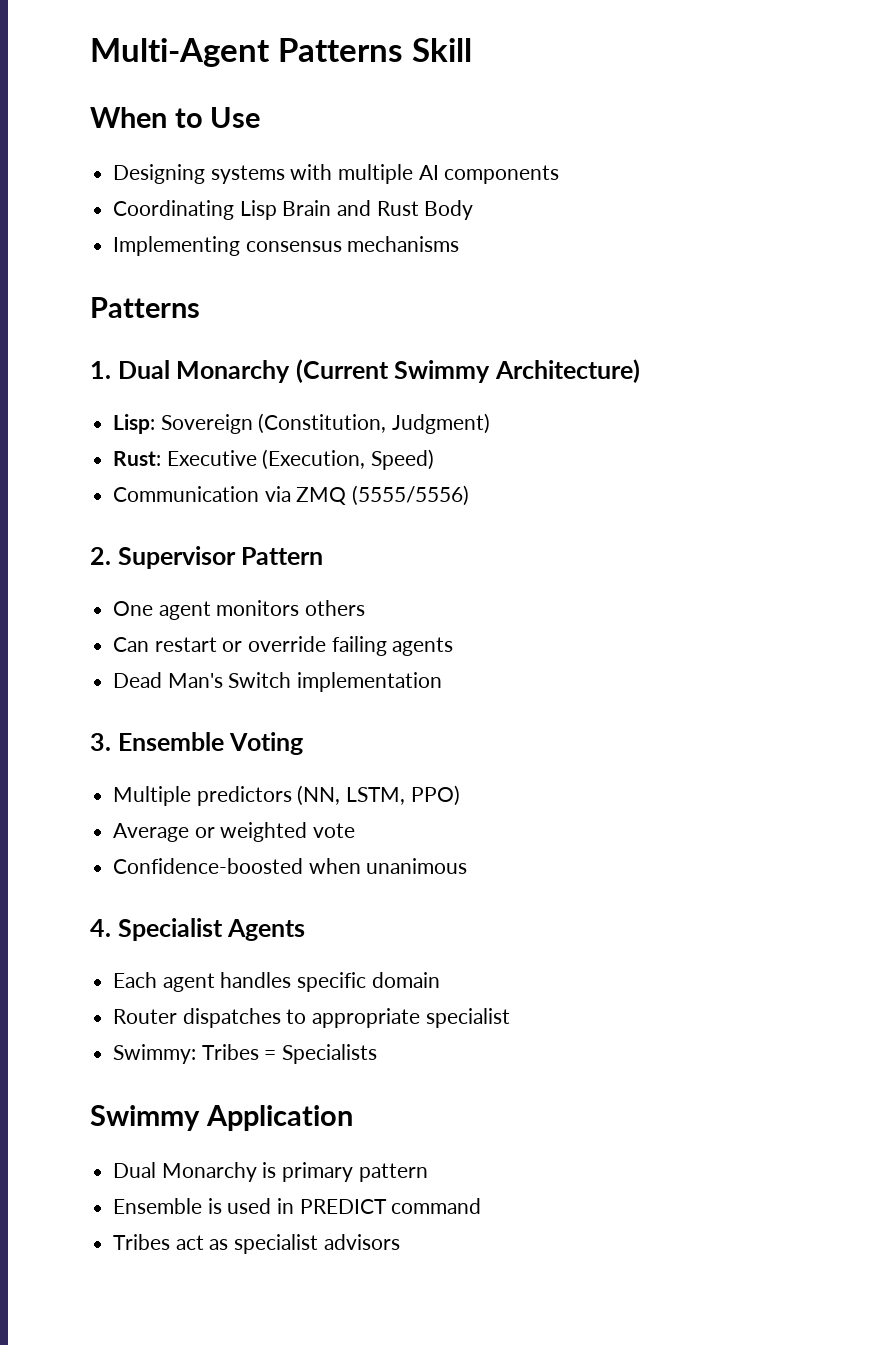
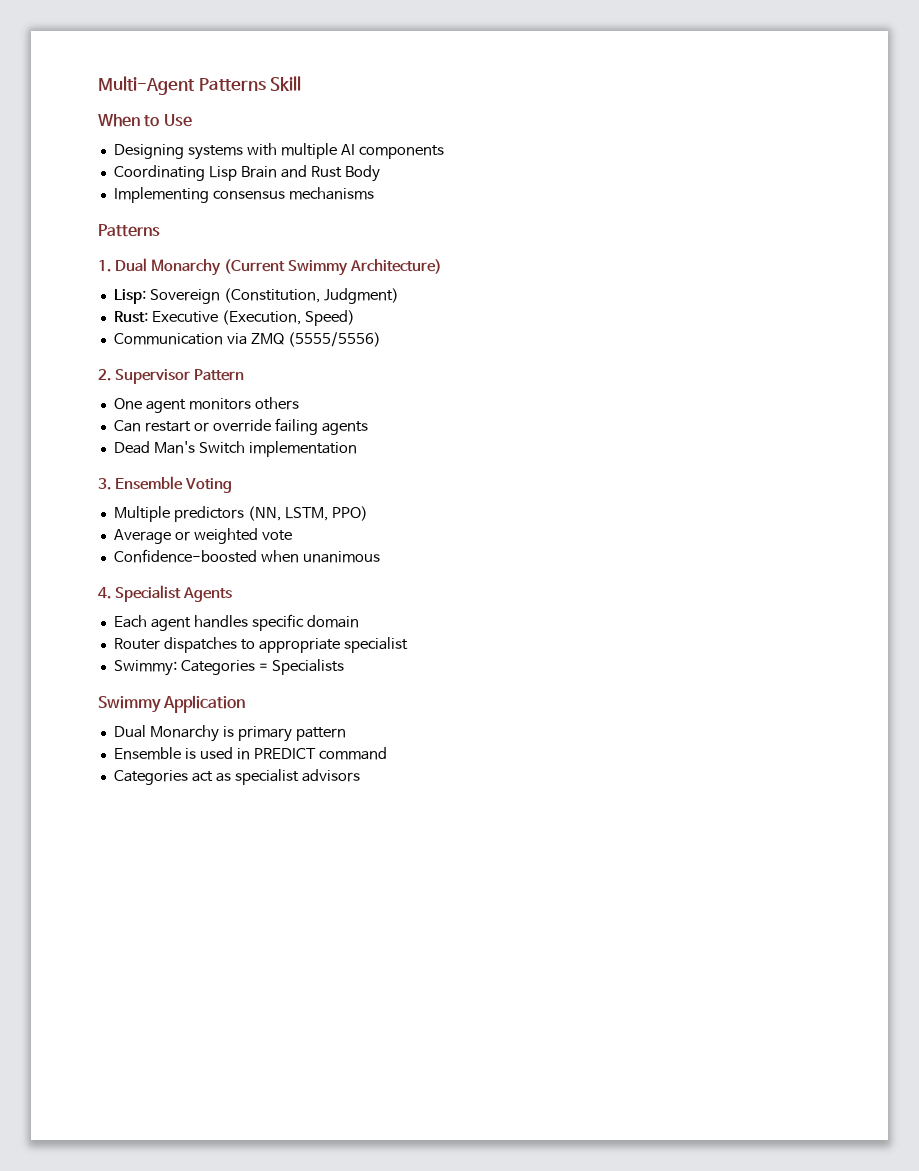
[201,1044,259,1060] Tribes -> [180,660,255,675] Categories
[113,1234,171,1250] Tribes -> [113,770,188,785] Categories

